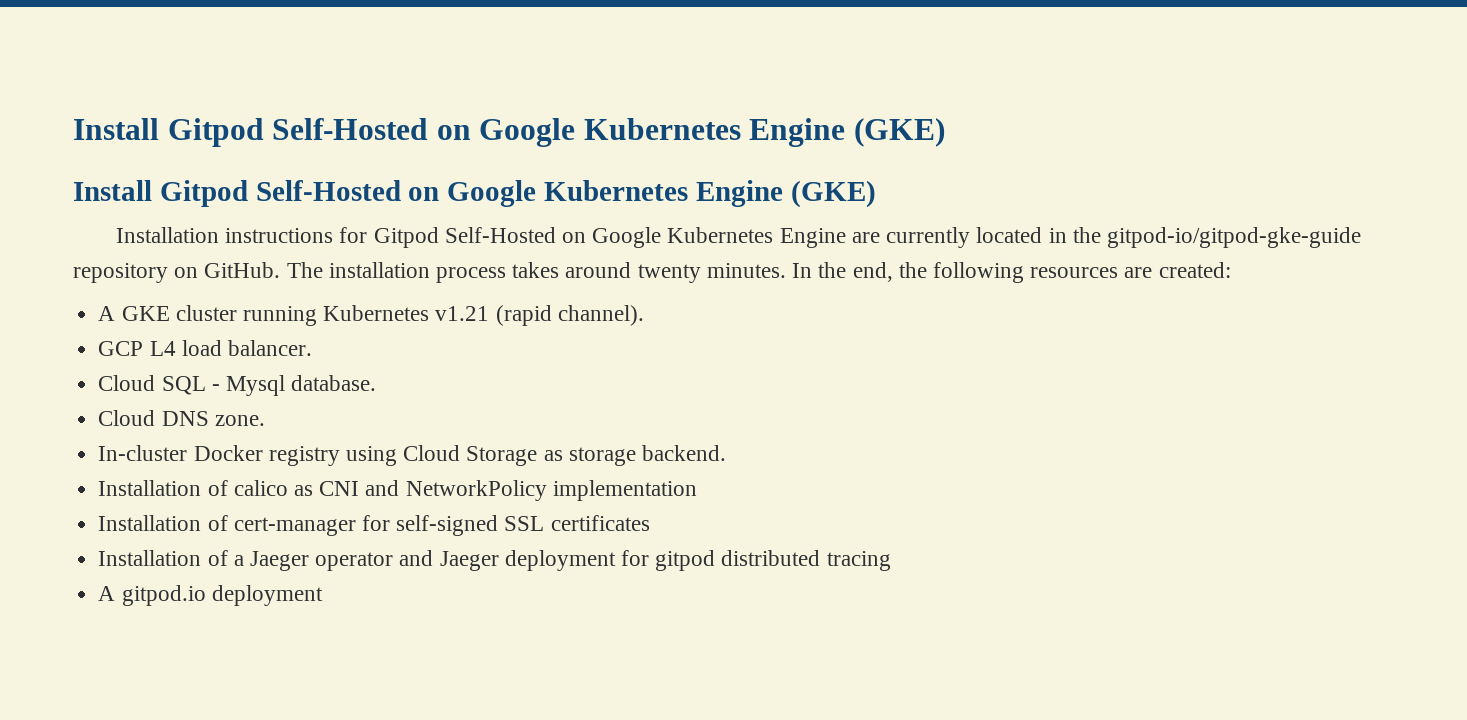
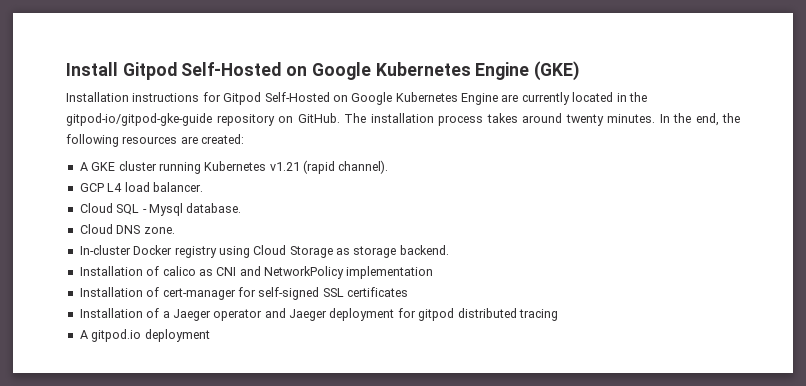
[73,118,945,147] [73,180,876,208] Install Gitpod Self-Hosted on Google Kubernetes Engine (GKE) // Install Gitpod Self-Hosted on Google Kubernetes Engine (GKE) -> [66,61,580,81] Install Gitpod Self-Hosted on Google Kubernetes Engine (GKE)

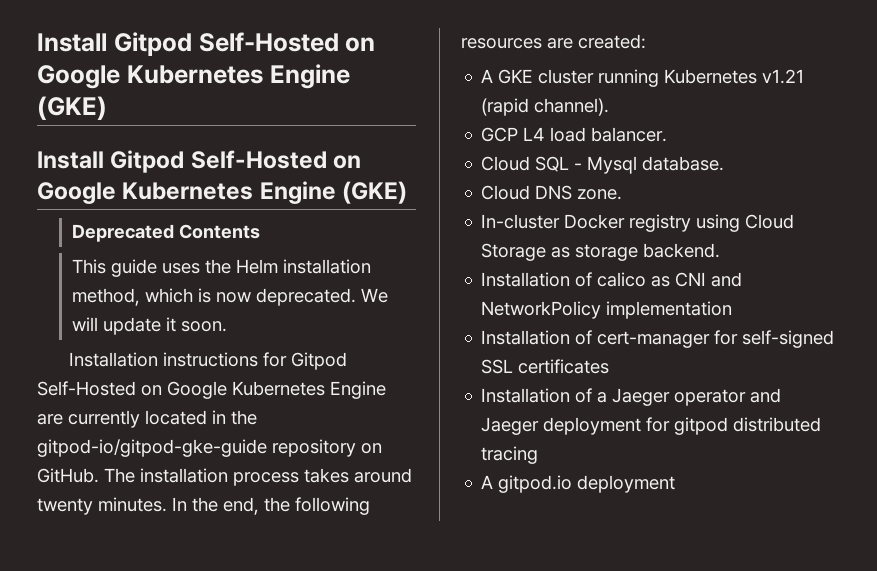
[66,61,580,81] Install Gitpod Self-Hosted on Google Kubernetes Engine (GKE) -> [37,32,376,56] [37,64,350,89] [37,96,107,120] [37,150,362,173] [37,181,408,204] [72,224,261,242] [72,259,372,277] [72,288,389,306] [72,317,228,335] Install Gitpod Self-Hosted on Google Kubernetes Engine (GKE) // Install Gitpod Self-Hosted on Google Kubernetes Engine (GKE) // Deprecated Contents // This guide uses the Helm installation method, which is now deprecated. We will update it soon.

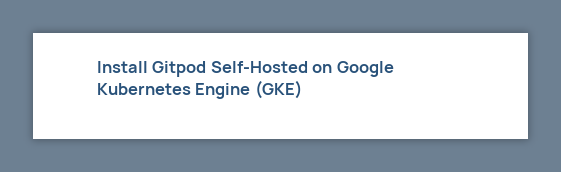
[37,32,376,56] [37,64,350,89] [37,96,107,120] [37,150,362,173] [37,181,408,204] [72,224,261,242] [72,259,372,277] [72,288,389,306] [72,317,228,335] [69,352,348,370] [37,381,386,399] [37,410,257,428] [37,439,382,457] [37,468,412,486] [37,497,370,515] [461,34,646,49] [481,69,805,87] [481,98,610,116] [481,127,668,142] [481,156,725,174] [481,185,623,200] [481,214,795,232] [481,243,721,261] [481,272,743,287] [481,301,733,319] [481,330,835,348] [481,359,610,374] [481,388,782,406] [481,417,822,435] [481,446,539,464] [481,475,676,493] Install Gitpod Self-Hosted on Google Kubernetes Engine (GKE) // Install Gitpod Self-Hosted on Google Kubernetes Engine (GKE) // Deprecated Contents // This guide uses the Helm installation method, which is now deprecated. We will update it soon. // Installation instructions for Gitpod Self-Hosted on Google Kubernetes Engine are currently located in the gitpod-io/gitpod-gke-guide repository on GitHub. The installation process takes around twenty minutes. In the end, the following resources are created: // A GKE cluster running Kubernetes v1.21 (rapid channel). // GCP L4 load balancer. // Cloud SQL - Mysql database. // Cloud DNS zone. // In-cluster Docker registry using Cloud Storage as storage backend. // Installation of calico as CNI and NetworkPolicy implementation // Installation of cert-manager for self-signed SSL certificates // Installation of a Jaeger operator and Jaeger deployment for gitpod distributed tracing // A gitpod.io deployment -> [97,61,394,77] [97,80,302,99] Install Gitpod Self-Hosted on Google Kubernetes Engine (GKE)

